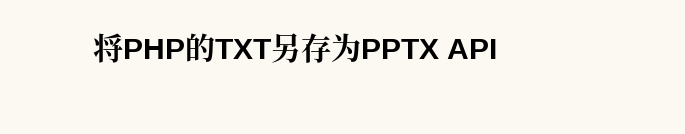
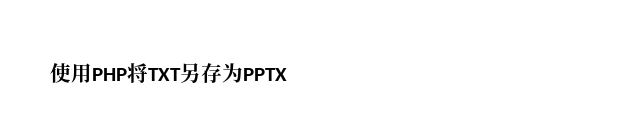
[93,33,215,63] 将PHP的 -> [50,63,148,83] 使用PHP将
[447,39,498,59] API -> (287, 74) none

